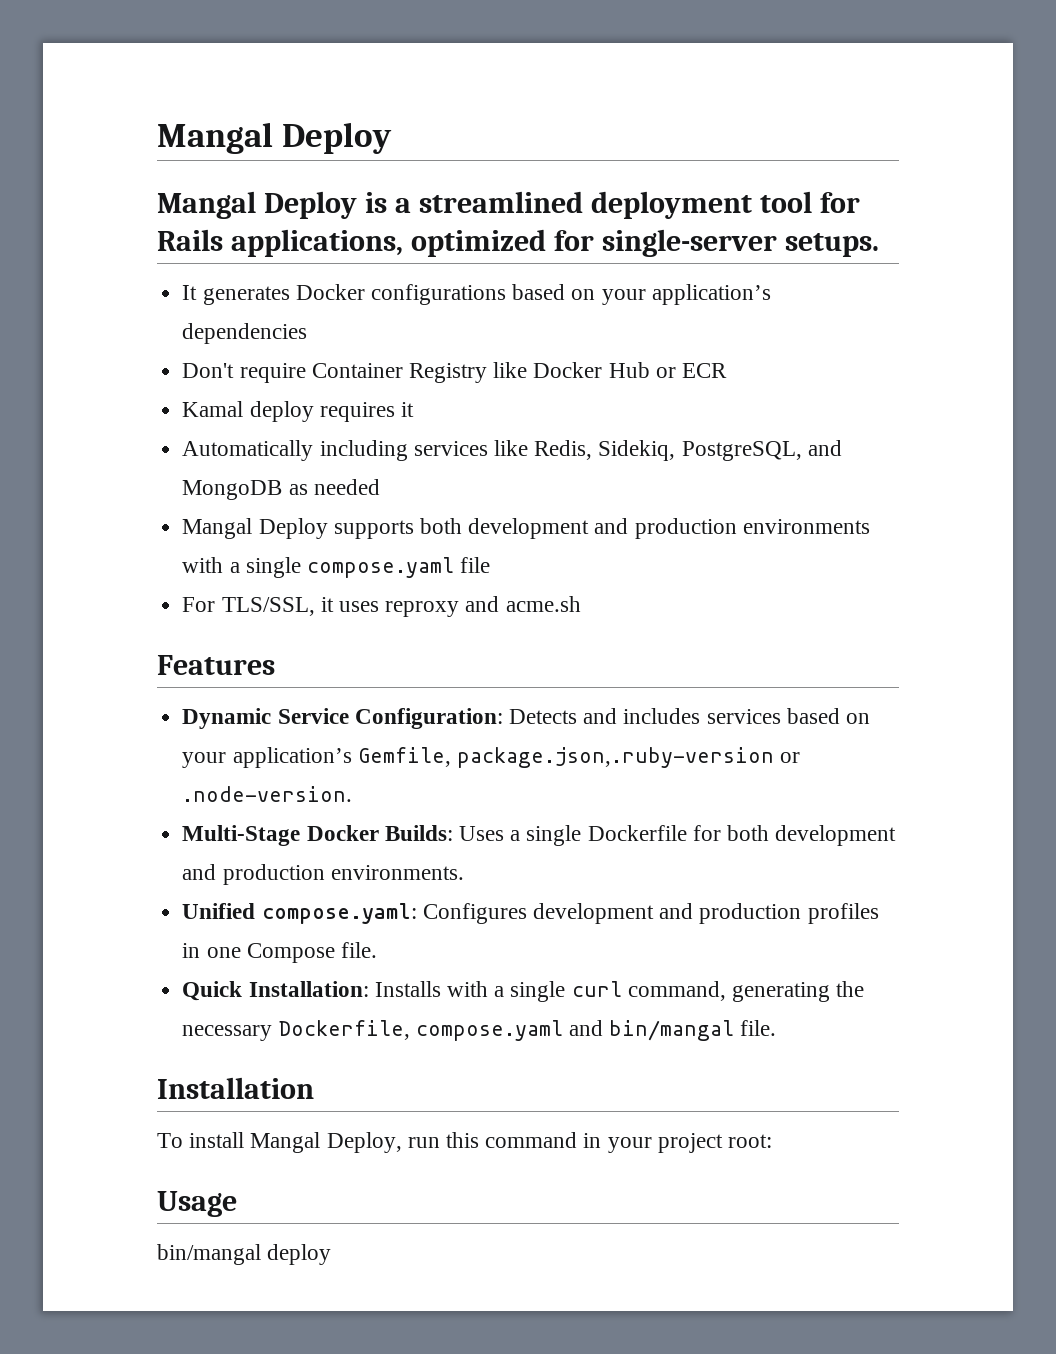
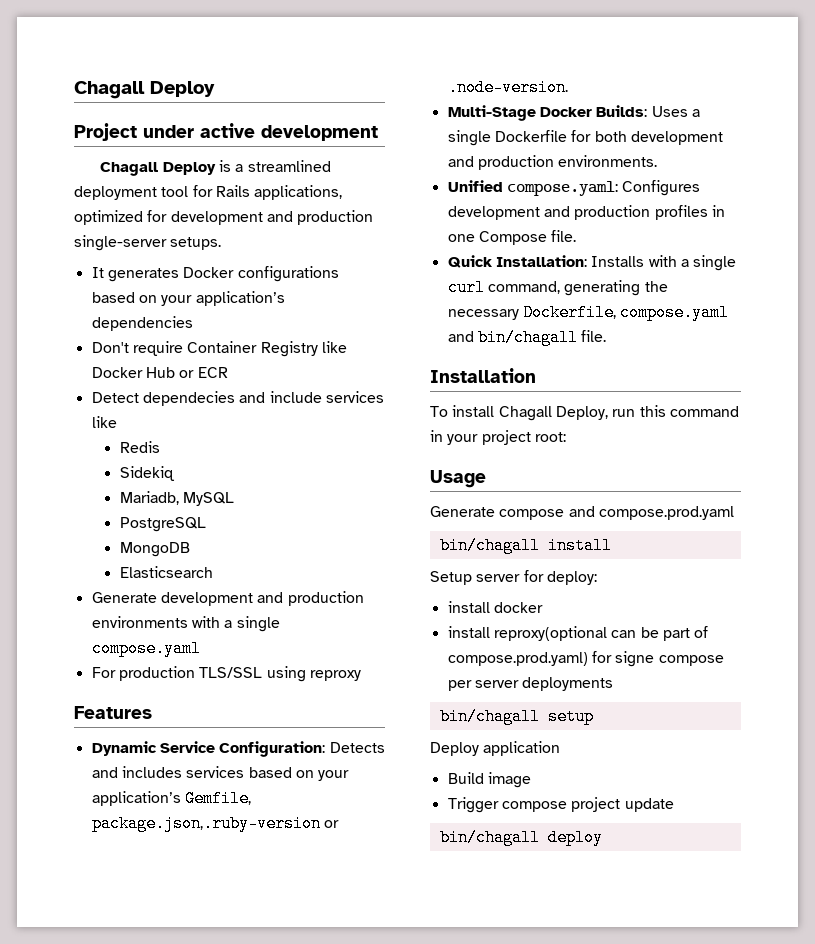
[157,122,273,154] Mangal -> [74,81,145,99] Chagall
[157,191,256,219] Mangal -> [74,123,378,141] [100,162,159,176] Project under active development // Chagall
(594, 240) none -> [170,210,374,225] development and production
[182,401,414,422] [182,440,842,461] [182,479,380,500] [182,518,462,539] Kamal deploy requires it // Automatically including services like Redis, Sidekiq, PostgreSQL, and MongoDB as needed // Mangal Deploy supports both -> [91,391,384,406] [91,416,117,428] [119,441,160,453] [119,466,175,481] [119,491,235,506] [119,517,206,532] [119,542,190,557] [119,566,213,578] [91,592,157,603] Detect dependecies and include services like // Redis // Sidekiq // Mariadb, MySQL // PostgreSQL // MongoDB // Elasticsearch // Generate
[460,557,491,573] file -> (201, 648) none
[221,597,379,616] TLS/SSL, it uses -> [118,666,306,682] production TLS/SSL using
[465,596,581,612] and acme.sh -> (361, 675) none
[609,1020,735,1041] bin/mangal -> [477,329,578,346] bin/chagall
[250,1132,321,1153] Mangal -> [498,406,552,421] Chagall
[157,1244,261,1265] bin/mangal -> [430,506,734,520] [439,537,612,554] [430,570,597,585] [447,601,543,613] [447,626,709,641] [447,651,724,667] [447,677,614,691] [439,708,594,725] [430,741,561,756] [447,772,531,788] [447,797,674,813] [439,829,540,846] Generate compose and compose.prod.yaml // bin/chagall install // Setup server for deploy: // install docker // install reproxy(optional can be part of compose.prod.yaml) for signe compose per server deployments // bin/chagall setup // Deploy application // Build image // Trigger compose project update // bin/chagall

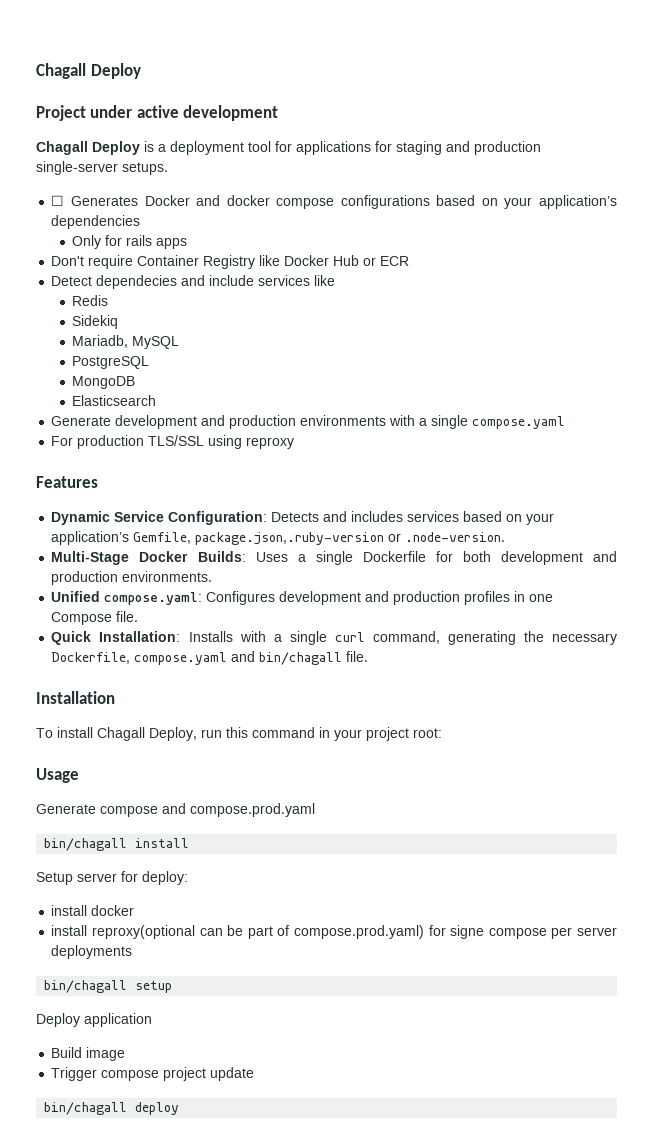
[247,160,331,172] streamlined -> (166, 148) none
[215,185,343,200] [74,210,263,225] Rails applications, optimized for development -> [296,141,442,155] applications for staging
[91,267,235,282] It generates Docker -> [51,195,335,209] ☐ Generates Docker and docker compose
(193, 323) none -> [72,235,188,249] // Only for rails apps

